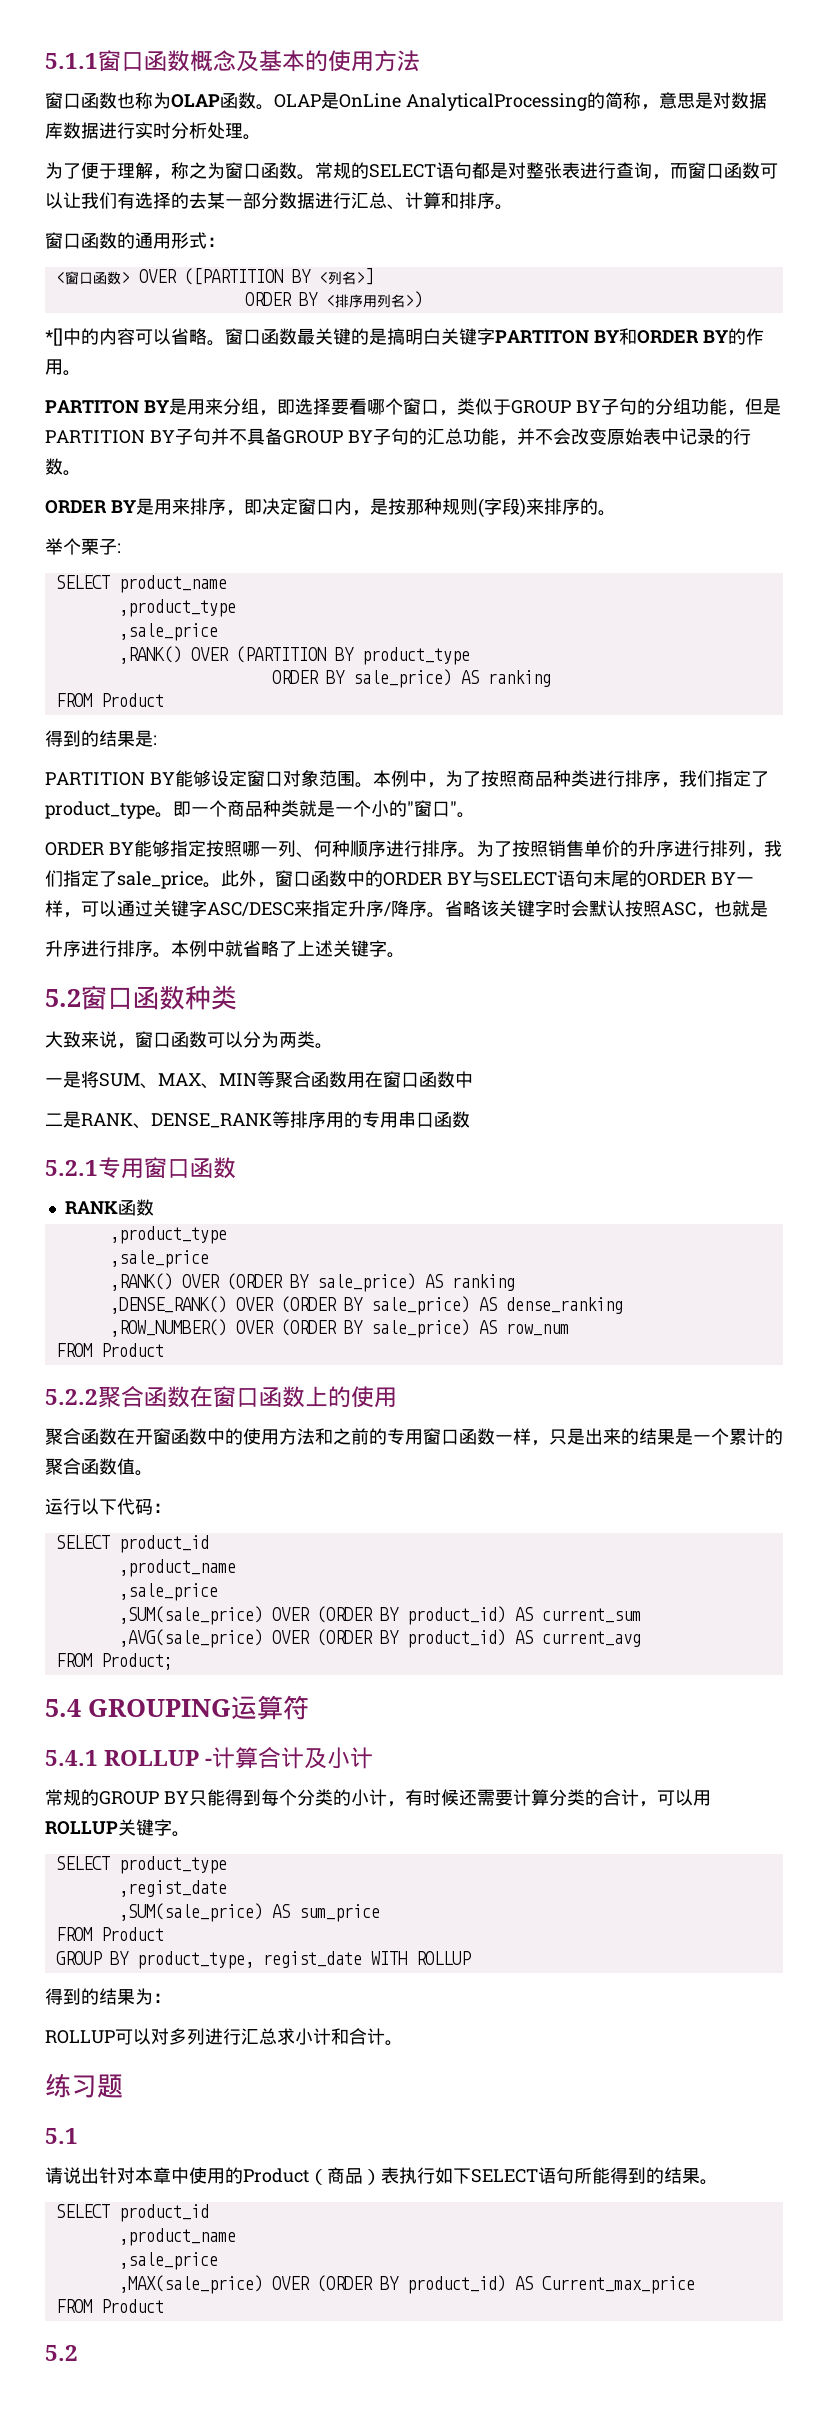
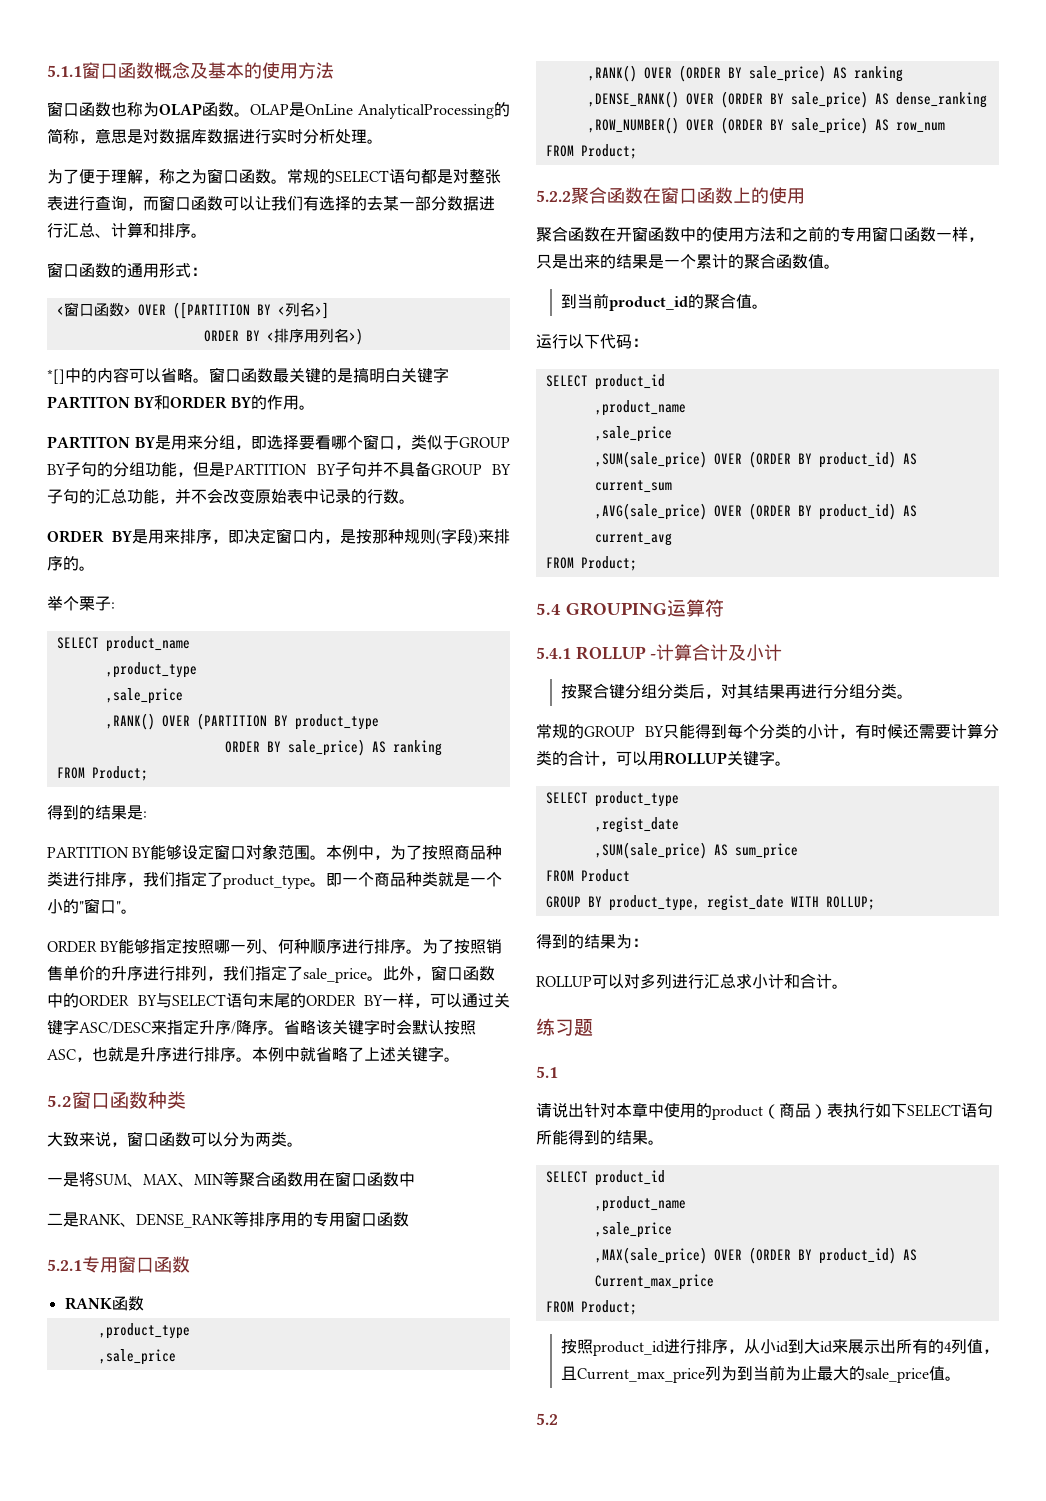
[100,693,164,707] Product -> [91,766,148,781] Product;
(768, 908) // -> (140, 1054) none
[398,1111,416,1128] 串 -> [345,1211,361,1227] 窗
[100,1343,164,1357] Product -> [580,144,637,159] Product;
(153, 1473) none -> [560,293,768,311] // 到当前product_id的聚合值。
(374, 1758) none -> [560,683,913,699] // 按聚合键分组分类后，对其结果再进行分组分类。
[415,1951,471,1965] ROLLUP -> [825,896,875,910] ROLLUP;
[243,2168,309,2183] Product -> [712,1105,763,1120] product
[100,2299,164,2313] Product -> [580,1300,637,1315] [560,1339,999,1356] [560,1365,961,1383] Product; // 按照product_id进行排序，从小id到大id来展示出所有的4列值，且Current_max_price列为到当前为止最大的sale_price值。

